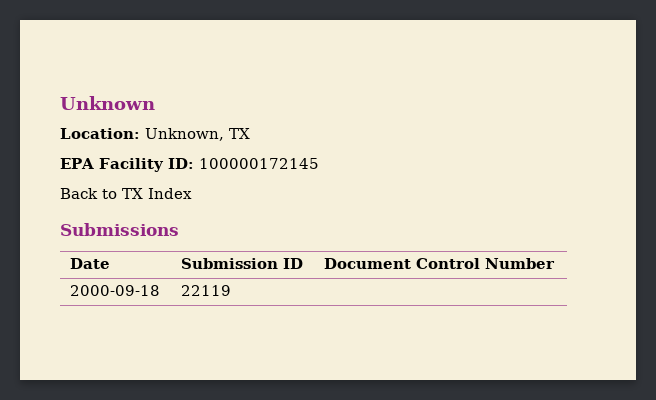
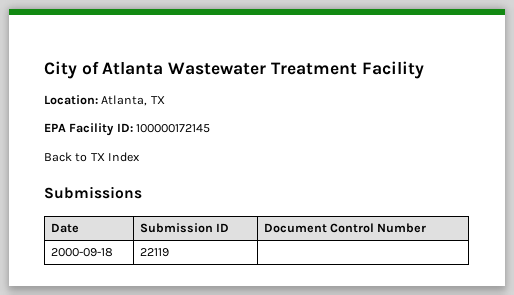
[60,96,155,110] Unknown -> [44,61,424,79] City of Atlanta Wastewater Treatment Facility
[145,128,224,141] Unknown, -> [101,95,148,106] Atlanta,

